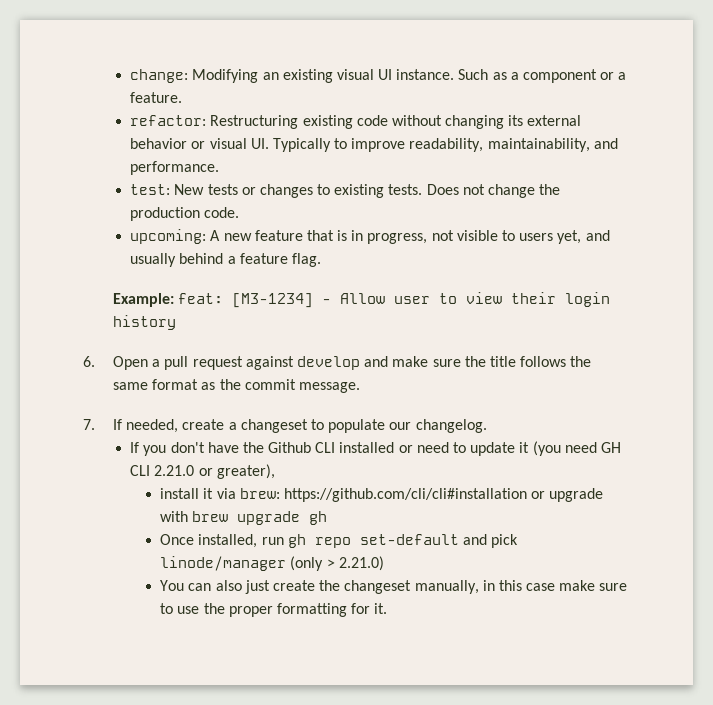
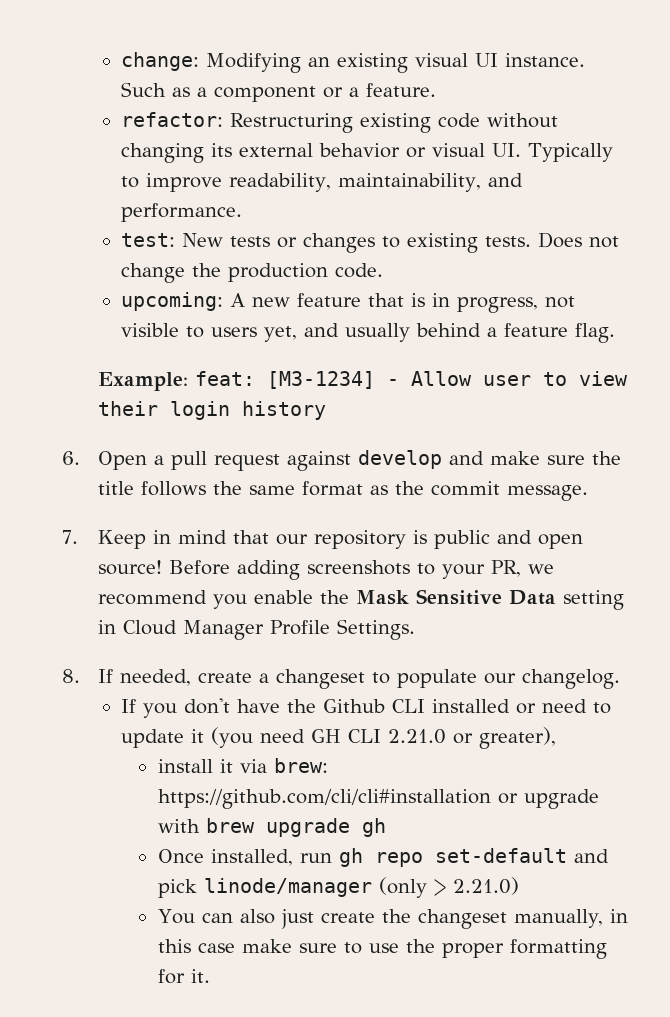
(95, 424) none -> [98,530,584,549] [98,560,555,580] [98,589,625,610] [98,619,416,640] [62,669,80,683] Keep in mind that our repository is public and open source! Before adding screenshots to your PR, we recommend you enable the Mask Sensitive Data setting in Cloud Manager Profile Settings. // 8.

